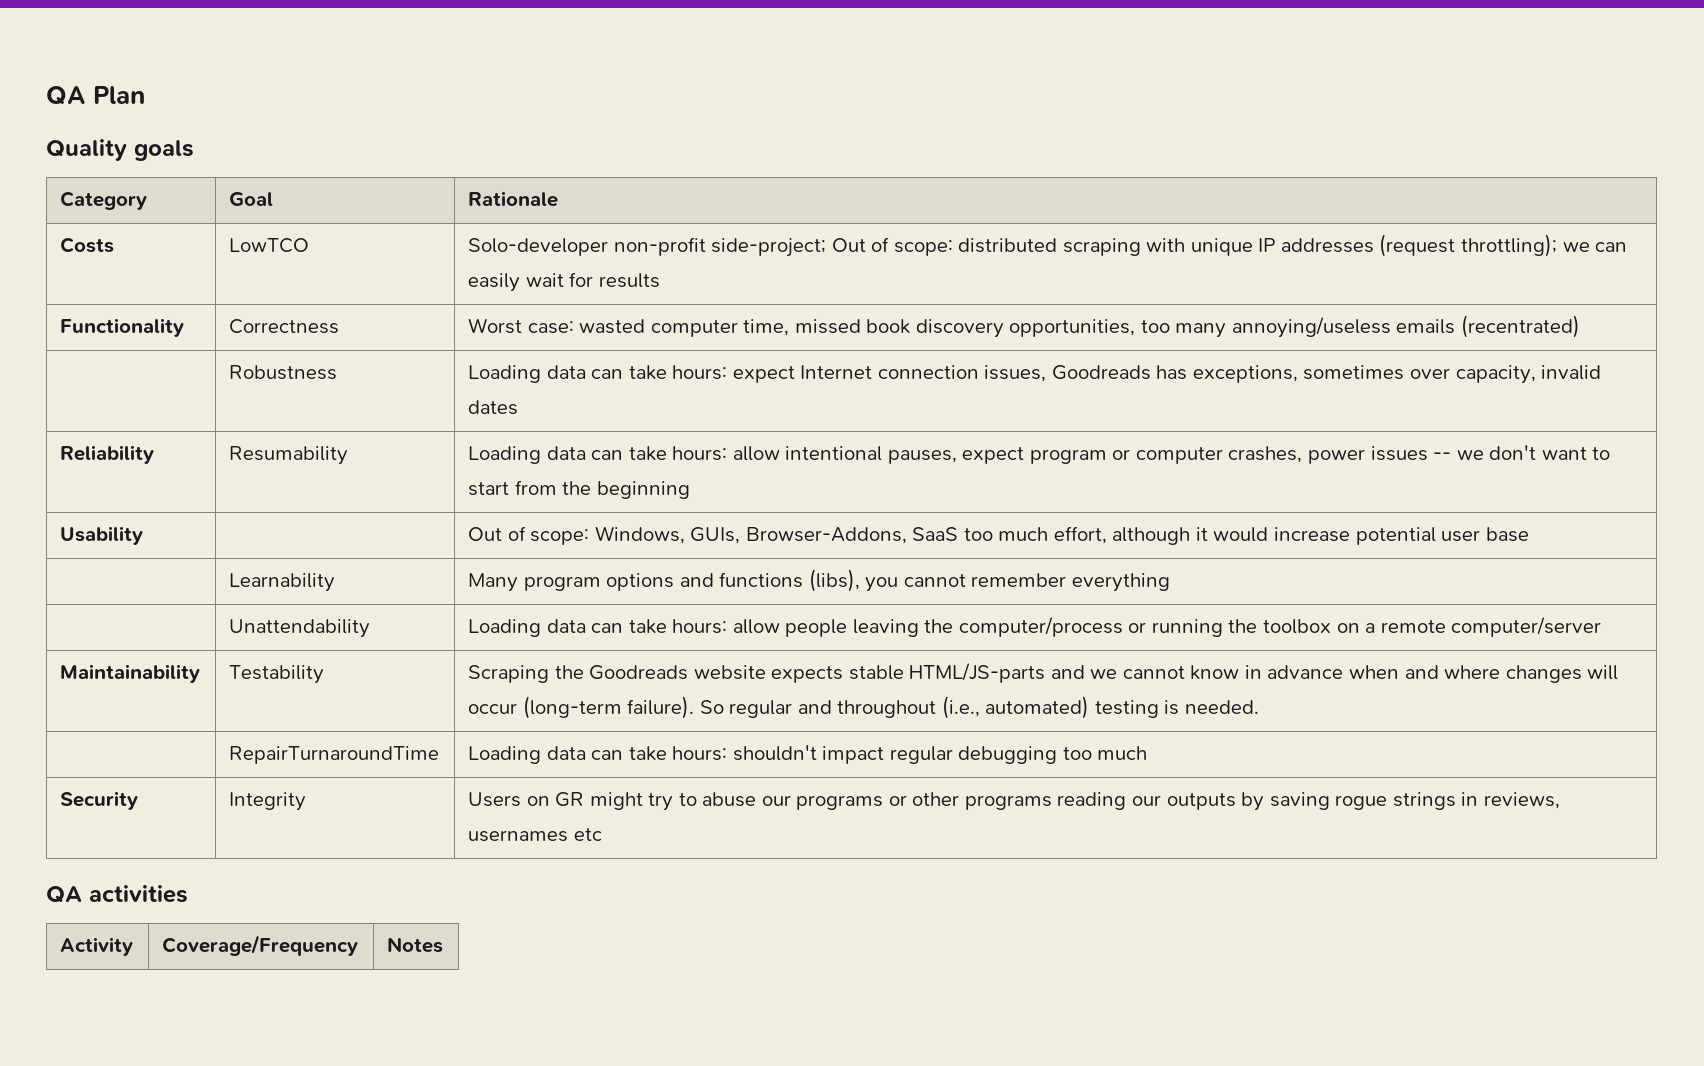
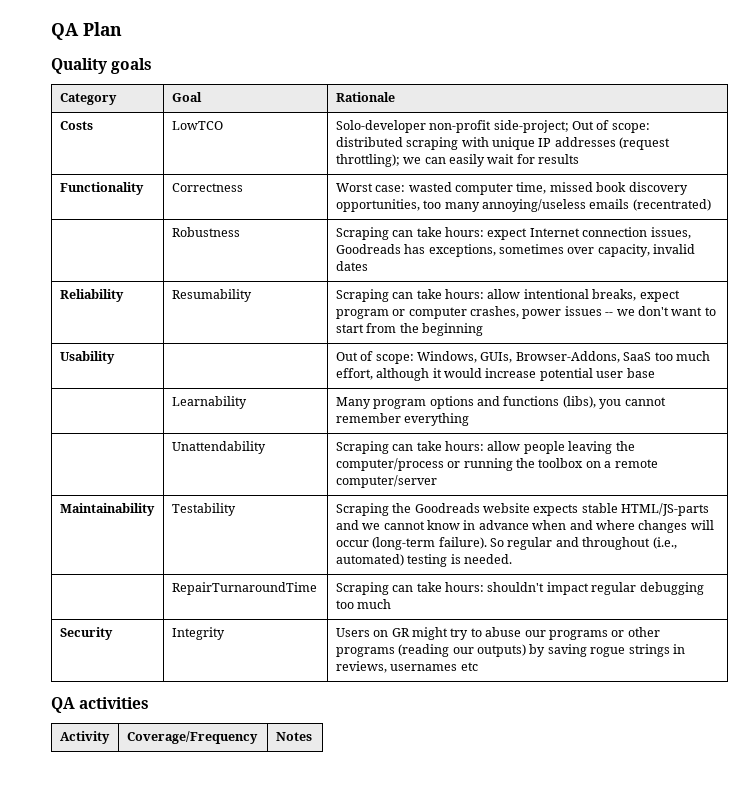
[468,365,586,383] Loading data -> [335,227,389,240] Scraping
[468,446,586,464] Loading data -> [335,289,389,302] Scraping
[887,450,957,464] pauses, -> [592,289,637,301] breaks,
[468,619,586,637] Loading data -> [335,441,389,454] Scraping
[468,746,586,764] Loading data -> [335,582,389,595] Scraping
[1057,792,1236,810] reading our outputs -> [398,644,527,657] (reading our outputs)

